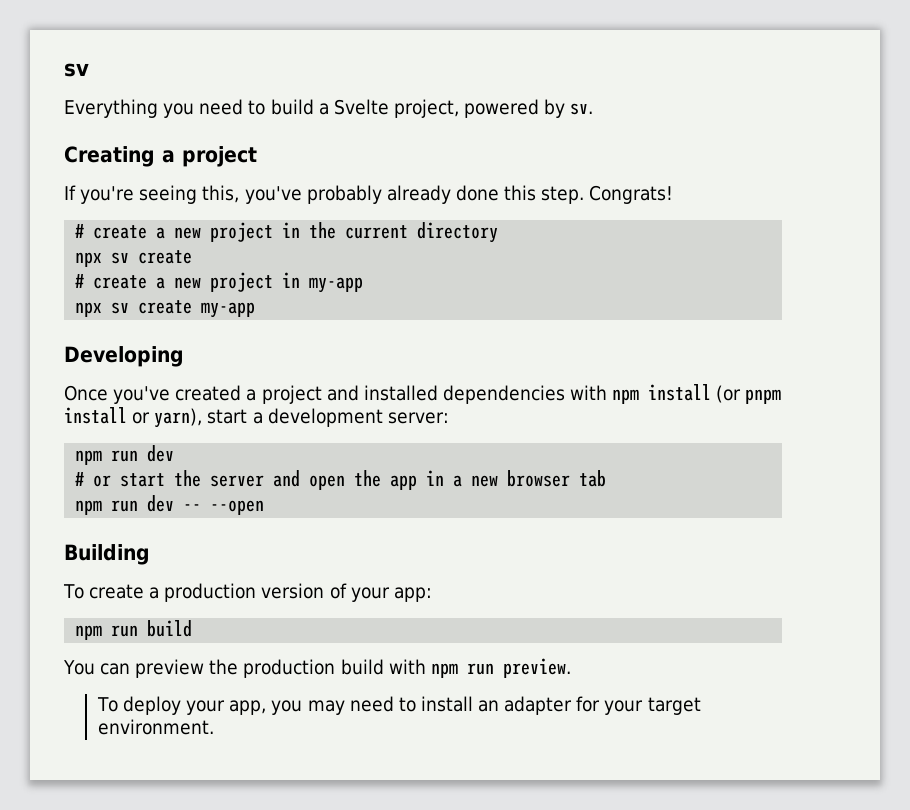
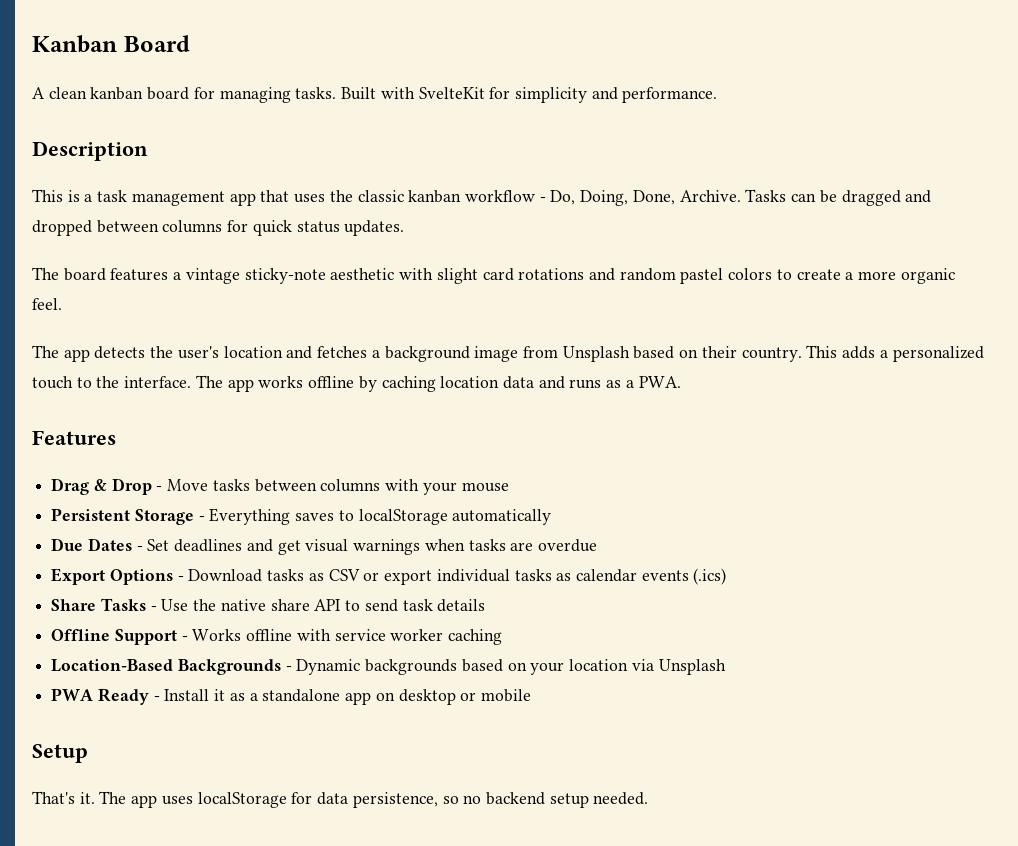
[64,63,89,77] [64,99,594,118] [64,146,257,167] [64,185,674,204] [75,222,499,243] [75,250,193,267] [75,272,364,293] [75,300,256,318] [64,346,184,367] [64,384,782,404] [64,407,449,428] [75,445,175,465] [75,470,607,490] [75,495,265,515] [64,544,150,565] [63,583,432,602] [75,620,193,640] [63,658,571,678] [96,696,701,715] [97,719,214,735] sv // Everything you need to build a Svelte project, powered by sv. // Creating a project // If you're seeing this, you've probably already done this step. Congrats! // # create a new project in the current directory // npx sv create // # create a new project in my-app // npx sv create my-app // Developing // Once you've created a project and installed dependencies with npm install (or pnpm install or yarn), start a development server: // npm run dev // # or start the server and open the app in a new browser tab // npm run dev -- --open // Building // To create a production version of your app: // npm run build // You can preview the production build with npm run preview. // To deploy your app, you may need to install an adapter for your target environment. -> [32,35,190,53] [32,87,718,103] [32,141,148,161] [32,189,932,206] [32,220,405,236] [32,267,955,284] [32,298,62,310] [32,345,984,362] [32,375,681,392] [32,430,116,445] [51,478,509,495] [51,508,552,525] [51,538,597,555] [51,568,727,585] [51,598,486,612] [51,629,503,645] [51,659,726,675] [51,688,531,705] [32,744,88,763] [32,791,649,808] Kanban Board // A clean kanban board for managing tasks. Built with SvelteKit for simplicity and performance. // Description // This is a task management app that uses the classic kanban workflow - Do, Doing, Done, Archive. Tasks can be dragged and dropped between columns for quick status updates. // The board features a vintage sticky-note aesthetic with slight card rotations and random pastel colors to create a more organic feel. // The app detects the user's location and fetches a background image from Unsplash based on their country. This adds a personalized touch to the interface. The app works offline by caching location data and runs as a PWA. // Features // Drag & Drop - Move tasks between columns with your mouse // Persistent Storage - Everything saves to localStorage automatically // Due Dates - Set deadlines and get visual warnings when tasks are overdue // Export Options - Download tasks as CSV or export individual tasks as calendar events (.ics) // Share Tasks - Use the native share API to send task details // Offline Support - Works offline with service worker caching // Location-Based Backgrounds - Dynamic backgrounds based on your location via Unsplash // PWA Ready - Install it as a standalone app on desktop or mobile // Setup // That's it. The app uses localStorage for data persistence, so no backend setup needed.

